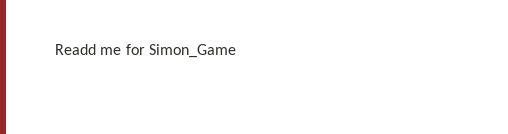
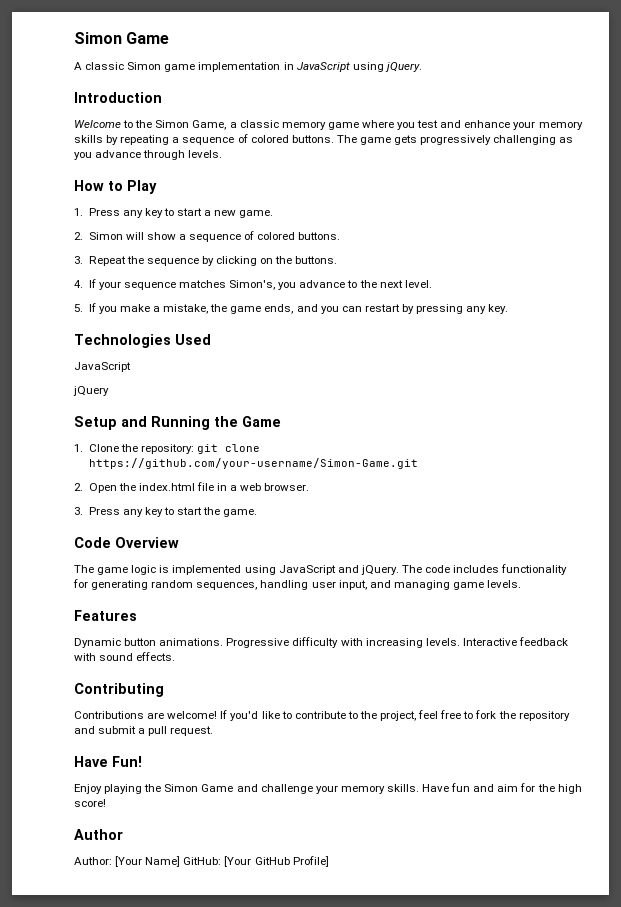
[55,44,236,58] Readd me for Simon_Game -> [74,32,170,44] [74,62,422,72] [74,92,162,103] [74,120,583,130] [74,134,574,145] [74,150,223,160] [74,180,157,194] [74,208,274,218] [74,231,341,242] [74,256,338,266] [74,279,432,290] [74,303,509,314] [74,334,211,348] [74,362,131,372] [73,386,109,396] [74,416,281,430] [74,444,261,454] [88,458,418,469] [74,482,310,493] [74,507,258,517] [74,537,179,548] [74,564,568,575] [73,579,522,590] [74,610,137,621] [74,637,568,648] [74,652,176,661] [74,683,164,697] [74,710,570,721] [74,726,214,736] [74,756,142,767] [74,783,582,794] [74,799,106,807] [74,829,123,840] [74,856,329,867] Simon Game // A classic Simon game implementation in JavaScript using jQuery. // Introduction // Welcome to the Simon Game, a classic memory game where you test and enhance your memory skills by repeating a sequence of colored buttons. The game gets progressively challenging as you advance through levels. // How to Play // 1. Press any key to start a new game. // 2. Simon will show a sequence of colored buttons. // 3. Repeat the sequence by clicking on the buttons. // 4. If your sequence matches Simon's, you advance to the next level. // 5. If you make a mistake, the game ends, and you can restart by pressing any key. // Technologies Used // JavaScript // jQuery // Setup and Running the Game // 1. Clone the repository: git clone https://github.com/your-username/Simon-Game.git // 2. Open the index.html file in a web browser. // 3. Press any key to start the game. // Code Overview // The game logic is implemented using JavaScript and jQuery. The code includes functionality for generating random sequences, handling user input, and managing game levels. // Features // Dynamic button animations. Progressive difficulty with increasing levels. Interactive feedback with sound effects. // Contributing // Contributions are welcome! If you'd like to contribute to the project, feel free to fork the repository and submit a pull request. // Have Fun! // Enjoy playing the Simon Game and challenge your memory skills. Have fun and aim for the high score! // Author // Author: [Your Name] GitHub: [Your GitHub Profile]

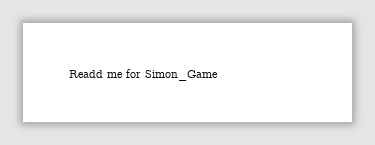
[74,32,170,44] [74,62,422,72] [74,92,162,103] [74,120,583,130] [74,134,574,145] [74,150,223,160] [74,180,157,194] [74,208,274,218] [74,231,341,242] [74,256,338,266] [74,279,432,290] [74,303,509,314] [74,334,211,348] [74,362,131,372] [73,386,109,396] [74,416,281,430] [74,444,261,454] [88,458,418,469] [74,482,310,493] [74,507,258,517] [74,537,179,548] [74,564,568,575] [73,579,522,590] [74,610,137,621] [74,637,568,648] [74,652,176,661] [74,683,164,697] [74,710,570,721] [74,726,214,736] [74,756,142,767] [74,783,582,794] [74,799,106,807] [74,829,123,840] [74,856,329,867] Simon Game // A classic Simon game implementation in JavaScript using jQuery. // Introduction // Welcome to the Simon Game, a classic memory game where you test and enhance your memory skills by repeating a sequence of colored buttons. The game gets progressively challenging as you advance through levels. // How to Play // 1. Press any key to start a new game. // 2. Simon will show a sequence of colored buttons. // 3. Repeat the sequence by clicking on the buttons. // 4. If your sequence matches Simon's, you advance to the next level. // 5. If you make a mistake, the game ends, and you can restart by pressing any key. // Technologies Used // JavaScript // jQuery // Setup and Running the Game // 1. Clone the repository: git clone https://github.com/your-username/Simon-Game.git // 2. Open the index.html file in a web browser. // 3. Press any key to start the game. // Code Overview // The game logic is implemented using JavaScript and jQuery. The code includes functionality for generating random sequences, handling user input, and managing game levels. // Features // Dynamic button animations. Progressive difficulty with increasing levels. Interactive feedback with sound effects. // Contributing // Contributions are welcome! If you'd like to contribute to the project, feel free to fork the repository and submit a pull request. // Have Fun! // Enjoy playing the Simon Game and challenge your memory skills. Have fun and aim for the high score! // Author // Author: [Your Name] GitHub: [Your GitHub Profile] -> [69,69,217,81] Readd me for Simon_Game

